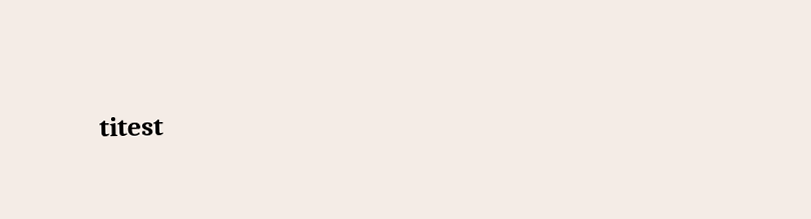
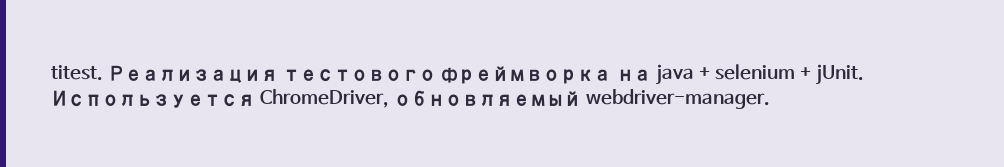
[99,116,164,137] titest -> [51,64,865,85] [51,89,771,109] titest. Реализация тестового фреймворка на java + selenium + jUnit. Используется ChromeDriver, обновляемый webdriver-manager.

